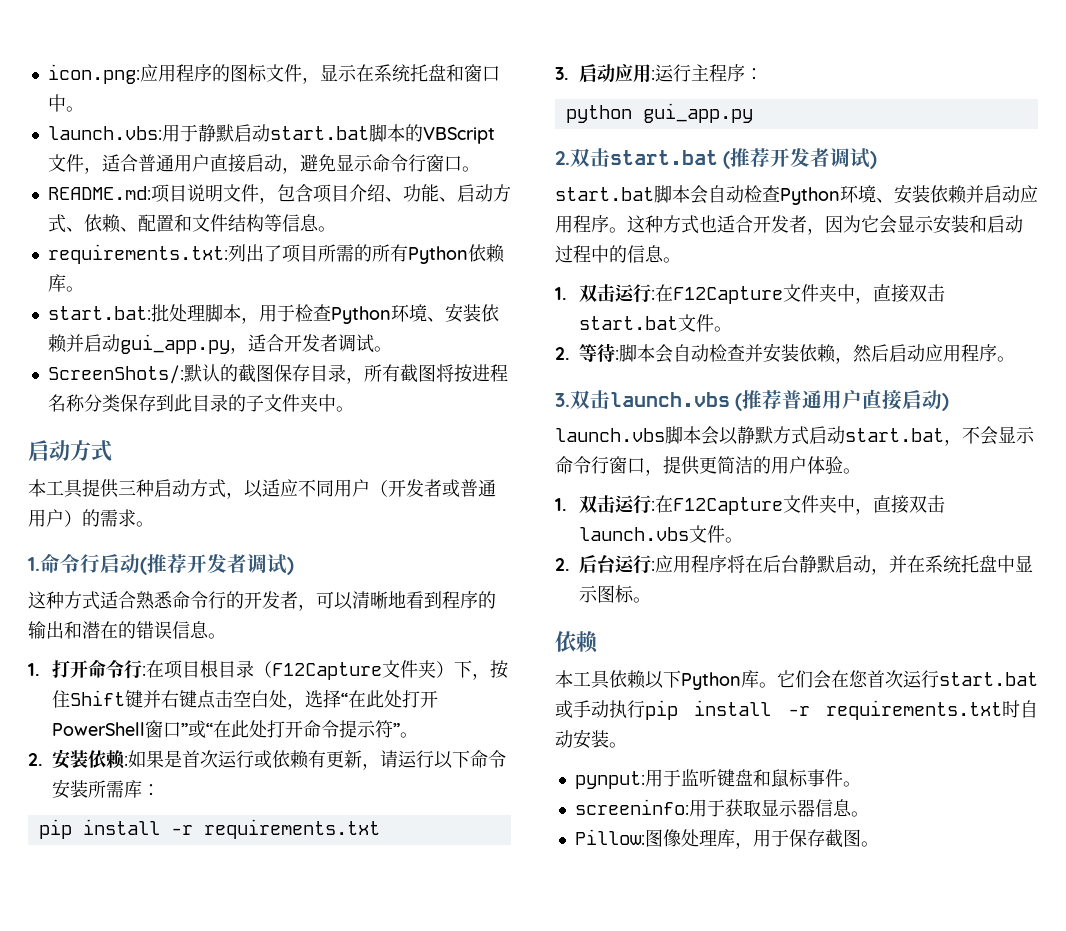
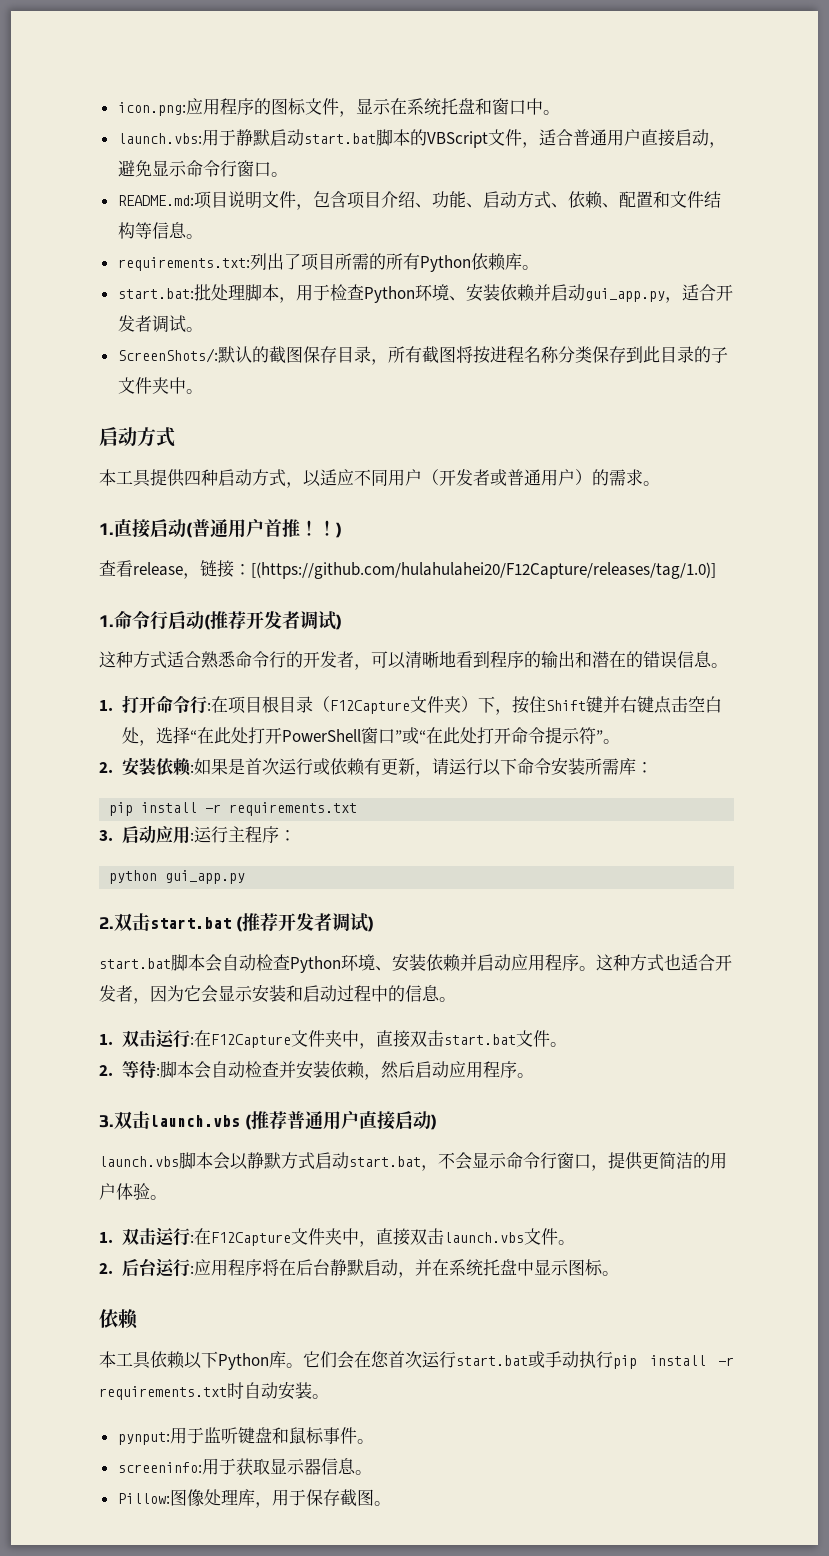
[118,480,136,495] 三 -> [184,470,201,486] 四
(154, 524) none -> [99,519,342,538] [99,560,716,579] // 1.直接启动(普通用户首推！！) // 查看release，链接：[(https://github.com/hulahulahei20/F12Capture/releases/tag/1.0)]

